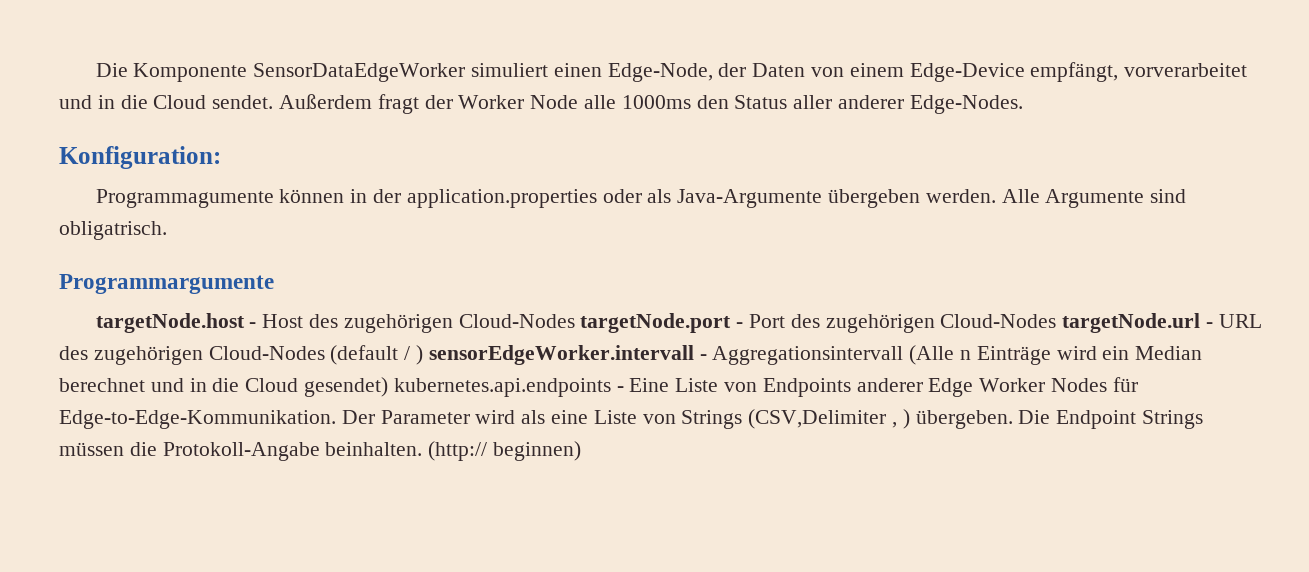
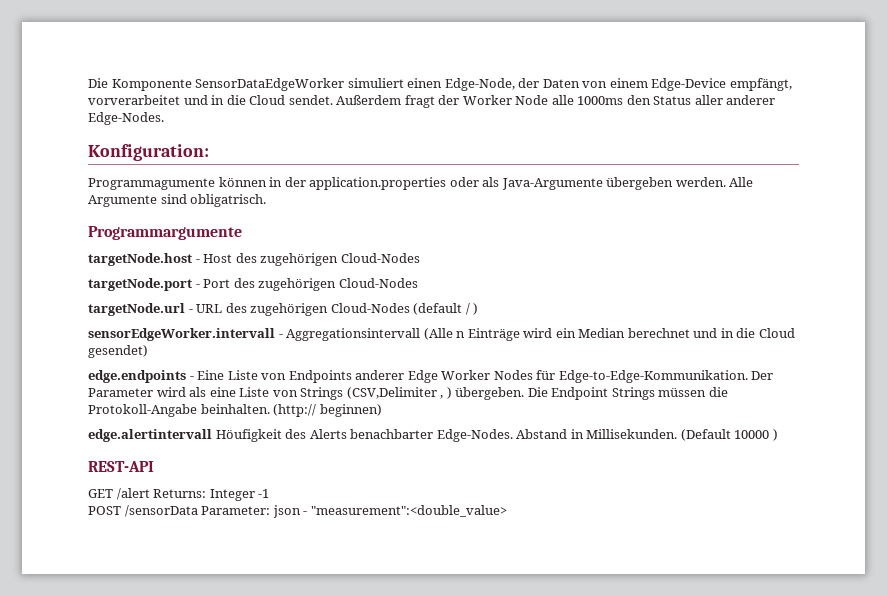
(575, 321) none -> (420, 258) //
(1057, 321) none -> (418, 283) //
(424, 355) none -> (479, 309) //
[393,378,611,397] kubernetes.api.endpoints -> [88,370,186,383] // edge.endpoints
(582, 451) none -> [88,429,778,442] [88,461,154,472] [88,488,270,501] [88,505,507,518] // edge.alertintervall Höufigkeit des Alerts benachbarter Edge-Nodes. Abstand in Millisekunden. (Default 10000 ) // REST-API // GET /alert Returns: Integer -1 // POST /sensorData Parameter: json - "measurement":<double_value>

